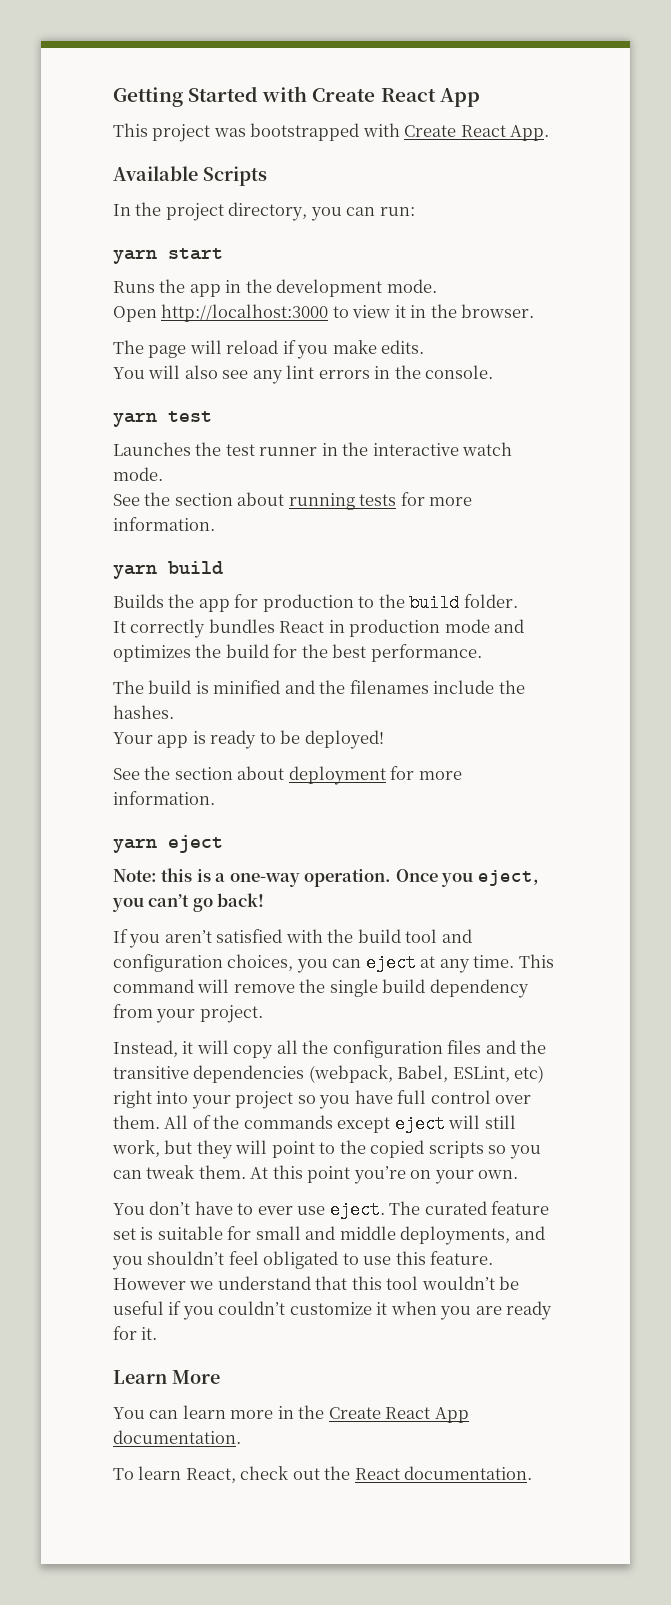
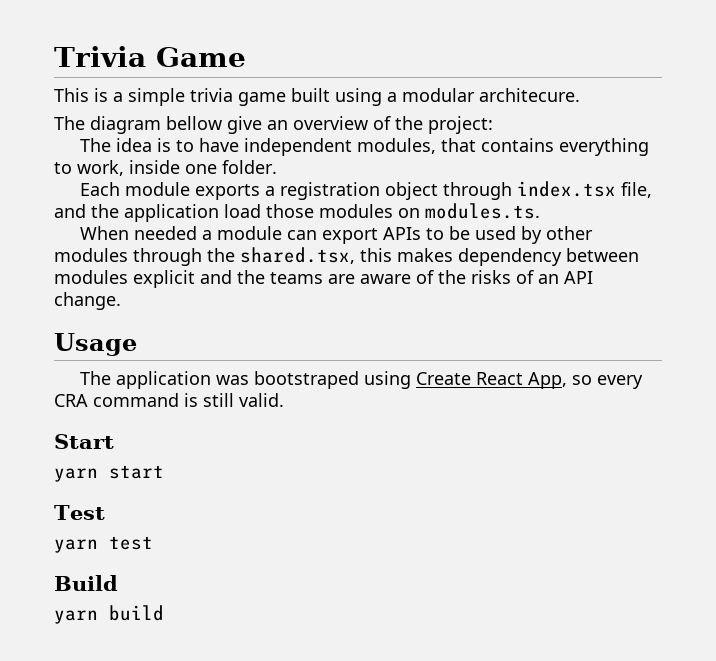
[113,86,480,107] [113,123,550,142] [113,166,267,186] [113,202,415,221] [113,248,223,264] [113,279,437,297] [113,304,535,322] [113,340,425,359] [113,365,494,384] [113,411,212,427] [113,442,513,456] [113,467,163,481] [113,492,473,510] [113,517,215,531] [113,561,223,579] [113,594,518,612] [113,619,525,638] [113,644,482,662] [113,680,525,694] [113,705,174,719] [113,730,384,749] [113,766,462,785] [113,791,215,805] [113,835,223,853] [113,868,539,887] [112,893,265,912] [113,929,472,948] [113,954,554,973] [113,979,529,998] [113,1004,263,1023] [113,1040,547,1059] [113,1065,545,1083] [113,1090,532,1109] [113,1115,516,1133] [112,1140,541,1159] [113,1165,519,1184] [113,1201,550,1219] [113,1226,545,1245] [112,1251,494,1270] [113,1276,520,1290] [113,1301,553,1320] [113,1326,158,1340] [113,1370,220,1384] [113,1405,469,1423] [113,1430,241,1444] [113,1466,533,1483] Getting Started with Create React App // This project was bootstrapped with Create React App. // Available Scripts // In the project directory, you can run: // yarn start // Runs the app in the development mode. // Open http://localhost:3000 to view it in the browser. // The page will reload if you make edits. // You will also see any lint errors in the console. // yarn test // Launches the test runner in the interactive watch mode. // See the section about running tests for more information. // yarn build // Builds the app for production to the build folder. // It correctly bundles React in production mode and optimizes the build for the best performance. // The build is minified and the filenames include the hashes. // Your app is ready to be deployed! // See the section about deployment for more information. // yarn eject // Note: this is a one-way operation. Once you eject, you can’t go back! // If you aren’t satisfied with the build tool and configuration choices, you can eject at any time. This command will remove the single build dependency from your project. // Instead, it will copy all the configuration files and the transitive dependencies (webpack, Babel, ESLint, etc) right into your project so you have full control over them. All of the commands except eject will still work, but they will point to the copied scripts so you can tweak them. At this point you’re on your own. // You don’t have to ever use eject. The curated feature set is suitable for small and middle deployments, and you shouldn’t feel obligated to use this feature. However we understand that this tool wouldn’t be useful if you couldn’t customize it when you are ready for it. // Learn More // You can learn more in the Create React App documentation. // To learn React, check out the React documentation. -> [54,46,246,67] [54,88,580,106] [54,116,493,134] [80,138,650,156] [54,160,277,176] [80,181,653,200] [54,203,540,222] [80,226,594,244] [54,247,639,266] [54,270,593,288] [54,292,121,310] [54,333,137,356] [80,371,644,389] [54,393,284,407] [54,434,114,449] [54,465,164,482] [54,505,105,520] [54,536,153,553] [54,575,118,591] [54,605,164,624] Trivia Game // This is a simple trivia game built using a modular architecure. // The diagram bellow give an overview of the project: // The idea is to have independent modules, that contains everything to work, inside one folder. // Each module exports a registration object through index.tsx file, and the application load those modules on modules.ts. // When needed a module can export APIs to be used by other modules through the shared.tsx, this makes dependency between modules explicit and the teams are aware of the risks of an API change. // Usage // The application was bootstraped using Create React App, so every CRA command is still valid. // Start // yarn start // Test // yarn test // Build // yarn build

